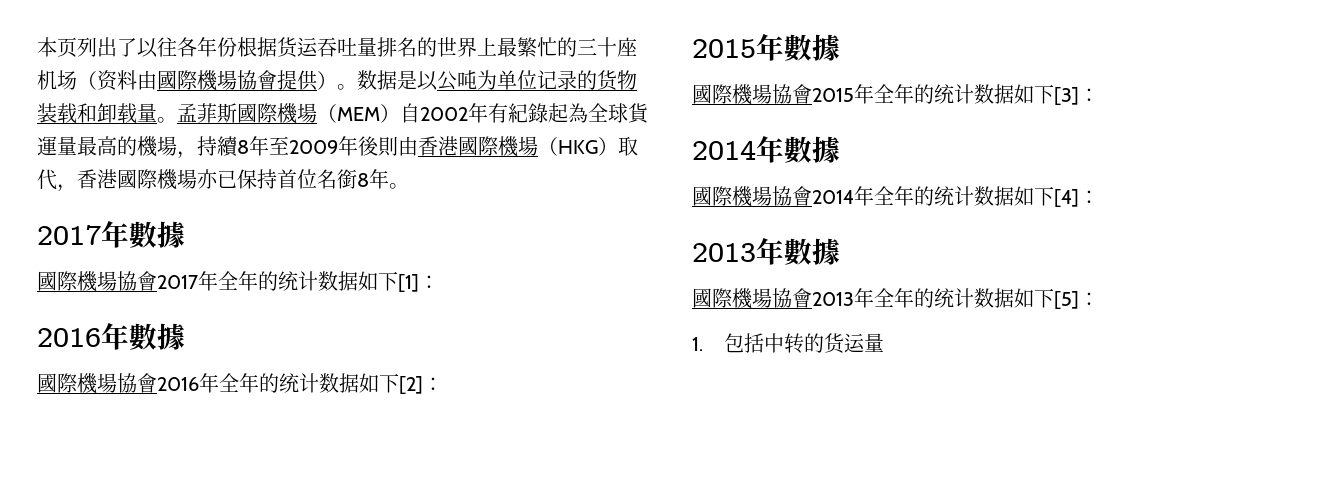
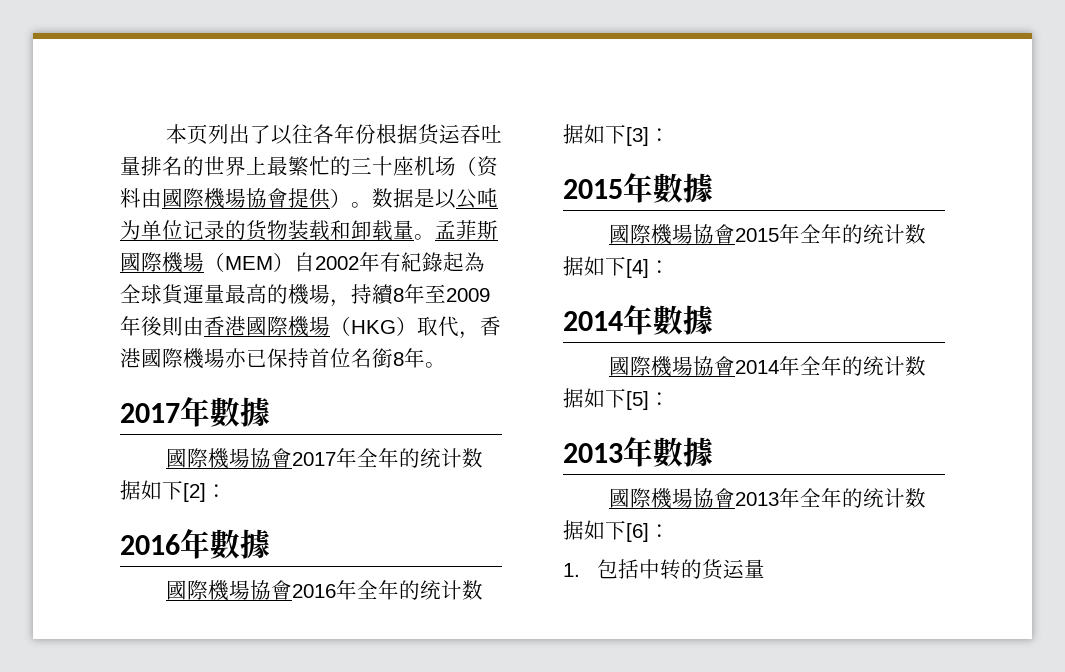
[398,274,419,292] [1] -> [183,483,206,502] [2]
[399,376,423,394] [2] -> [626,127,649,146] [3]
[1054,87,1079,105] [3] -> [626,259,649,278] [4]
[1054,189,1079,207] [4] -> [626,391,649,410] [5]
[1054,291,1079,309] [5] -> [626,523,649,542] [6]

